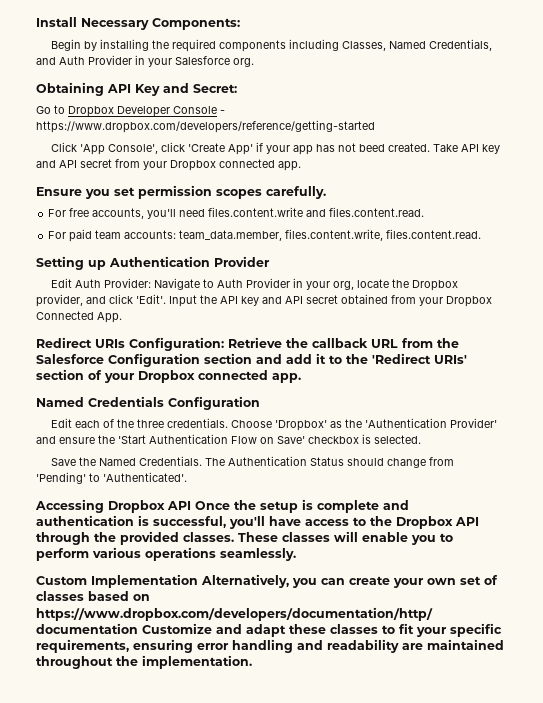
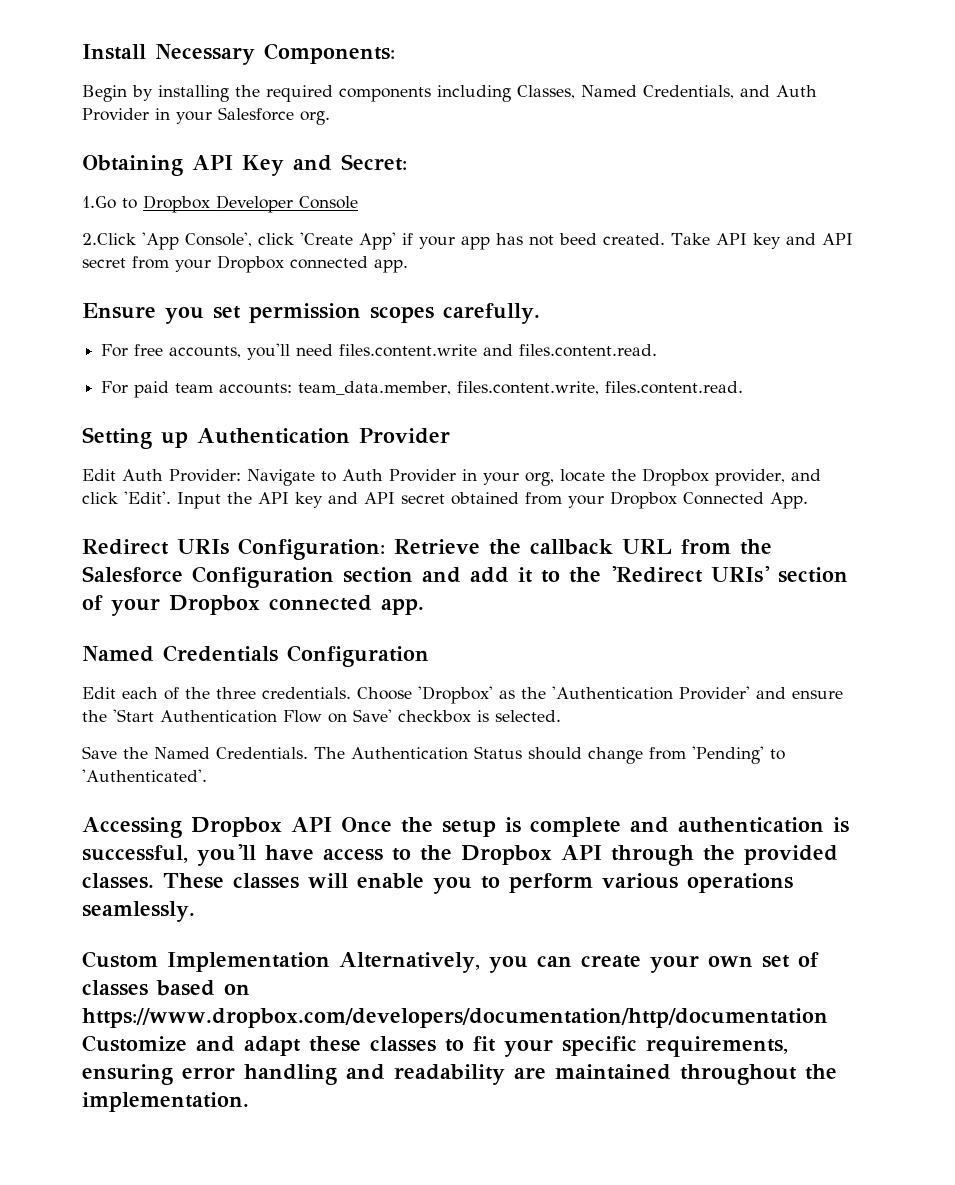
[36,106,51,114] Go -> [82,196,116,209] 1.Go
[220,110,225,114] [36,120,375,133] [51,142,78,152] - https://www.dropbox.com/developers/reference/getting-started // Click -> [82,233,136,245] // 2.Click

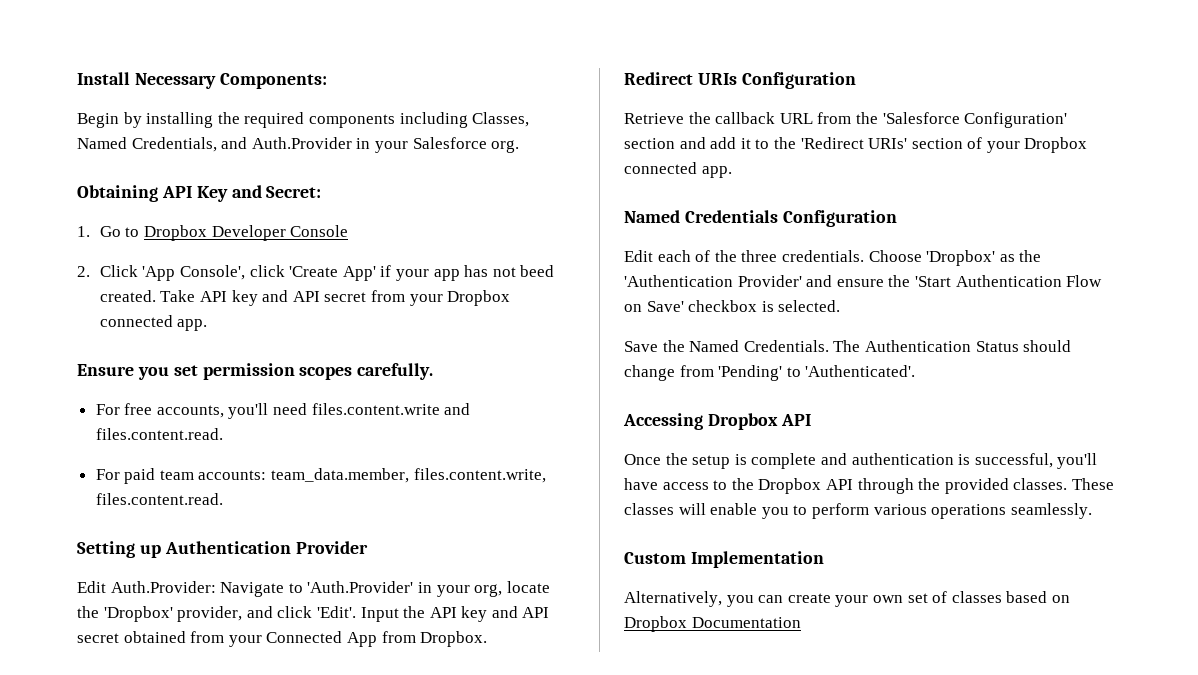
[776,85,817,97] [82,108,149,121] Auth Provider -> [251,137,352,149] Auth.Provider
[82,196,116,209] 1.Go -> [77,226,121,237] 1. Go
[82,233,136,245] 2.Click -> [77,265,138,277] 2. Click
[122,469,456,486] Auth Provider: Navigate to Auth Provider -> [110,581,414,597] Auth.Provider: Navigate to 'Auth.Provider'
[642,468,709,486] Dropbox -> [103,606,173,622] 'Dropbox'
[610,491,808,509] Dropbox Connected App. -> [266,631,488,647] Connected App from Dropbox.
[238,538,385,560] Configuration: -> [741,72,856,89] Configuration //
[82,566,334,588] Salesforce Configuration -> [882,112,1068,128] 'Salesforce Configuration'
(332, 824) none -> (811, 420) //
(330, 962) none -> (824, 559) //
[82,1008,828,1028] [82,1035,788,1057] [82,1064,837,1085] [82,1092,249,1112] https://www.dropbox.com/developers/documentation/http/documentation Customize and adapt these classes to fit your specific requirements, ensuring error handling and readability are maintained throughout the implementation. -> [624,616,801,632] Dropbox Documentation

